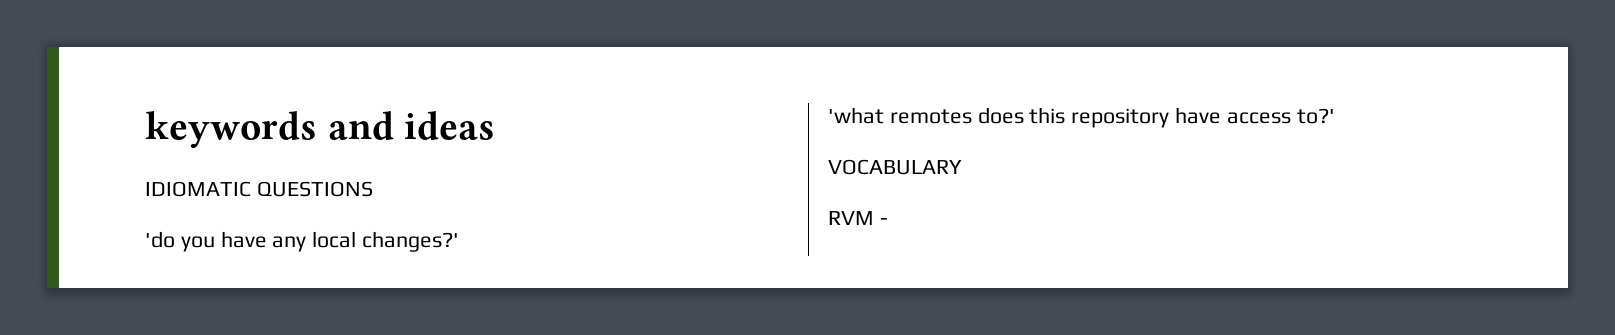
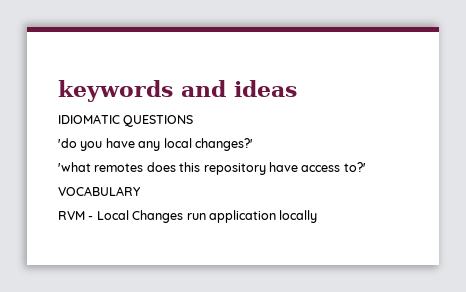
(888, 221) none -> [96,210,318,223] Local Changes run application locally

